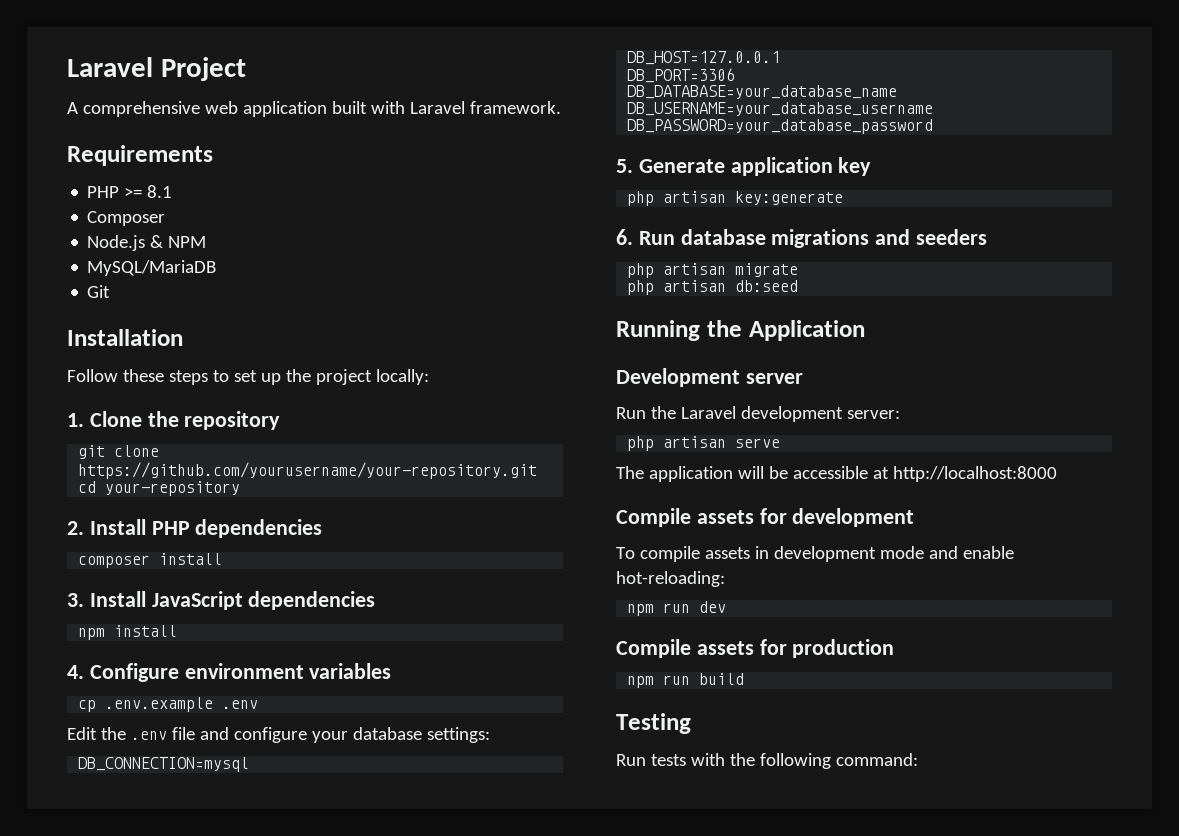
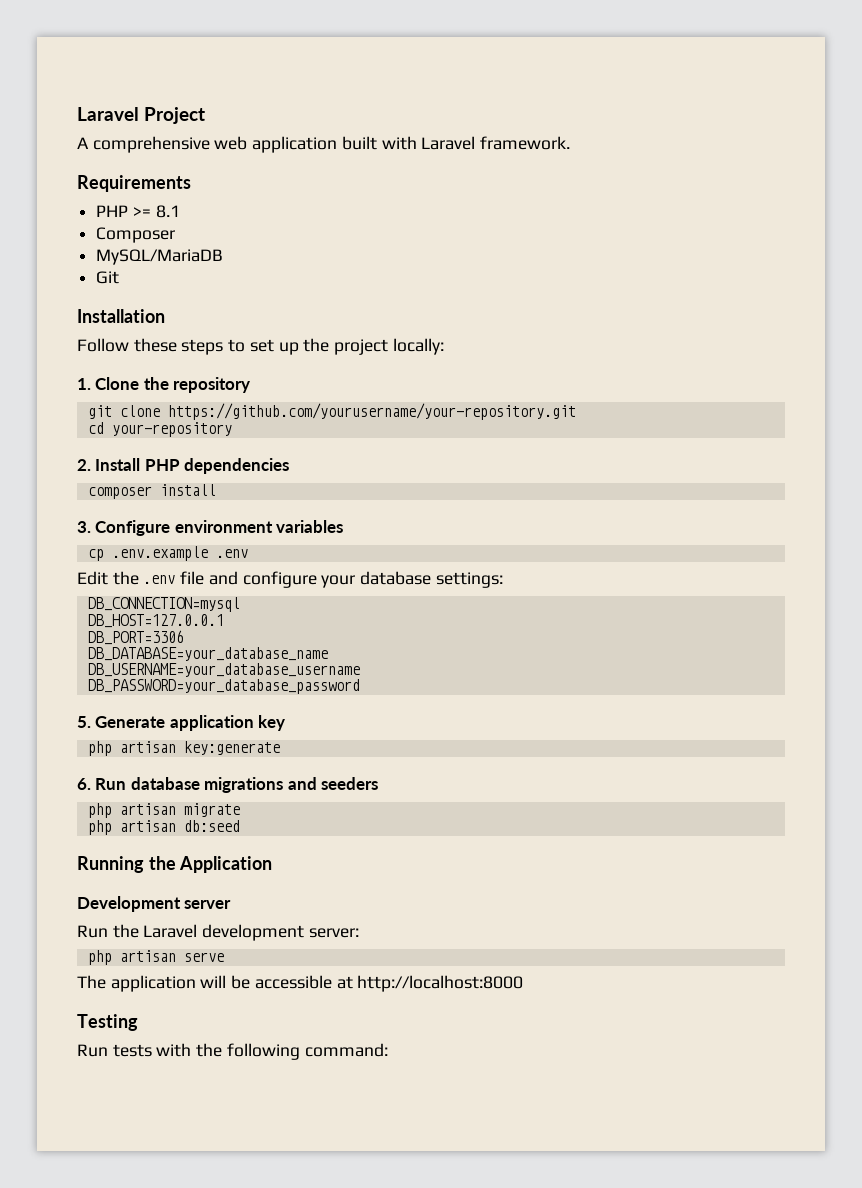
[87,235,207,251] // Node.js & NPM -> (176, 235) none
[89,591,376,610] [78,625,178,640] [67,665,84,679] Install JavaScript dependencies // npm install // 4. -> (91, 527) none
[616,508,915,527] [616,546,1014,562] [616,571,725,587] [627,601,727,616] [616,639,895,658] [627,673,745,688] // Compile assets for development // To compile assets in development mode and enable hot-reloading: // npm run dev // Compile assets for production // npm run build -> (524, 983) none

